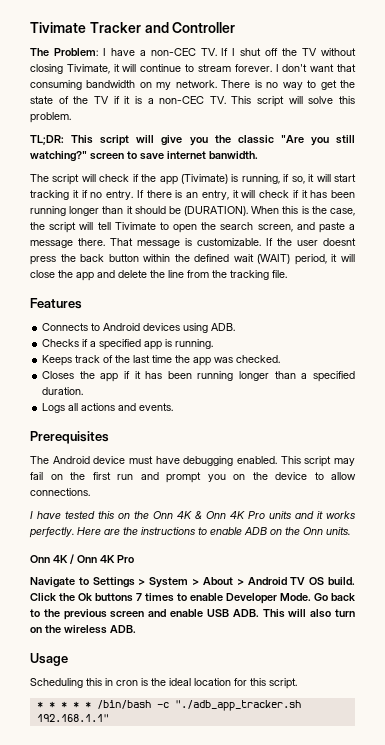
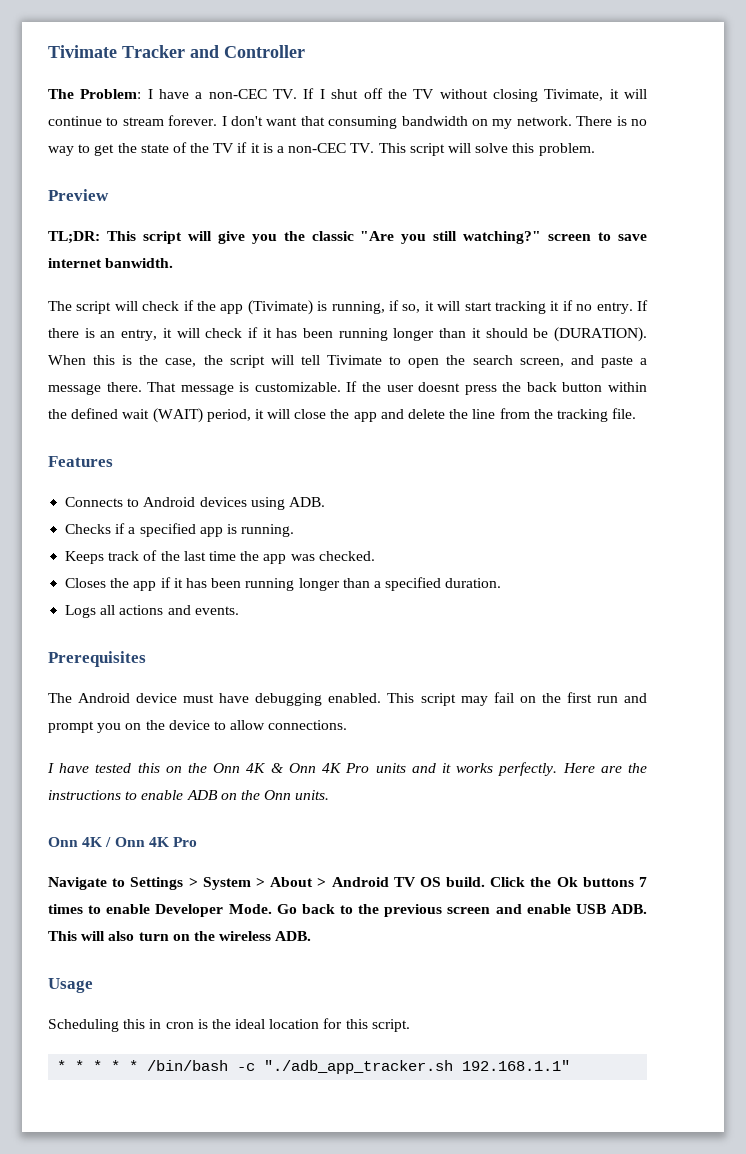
(71, 117) none -> [48,189,109,201] // Preview

